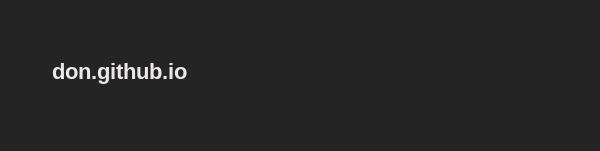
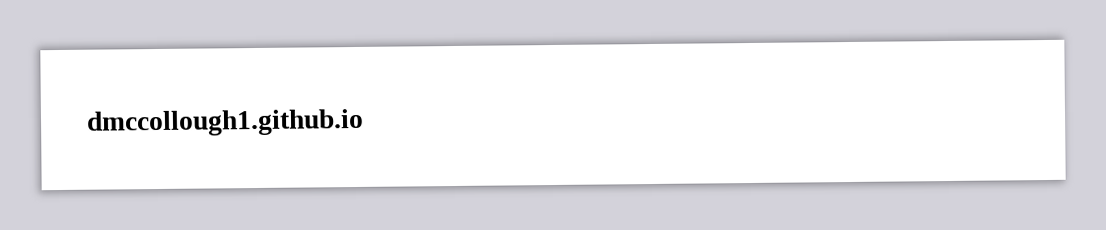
[52,63,187,84] don.github.io -> [86,108,364,137] dmccollough1.github.io

